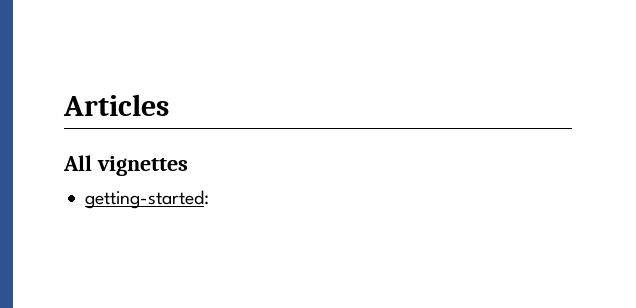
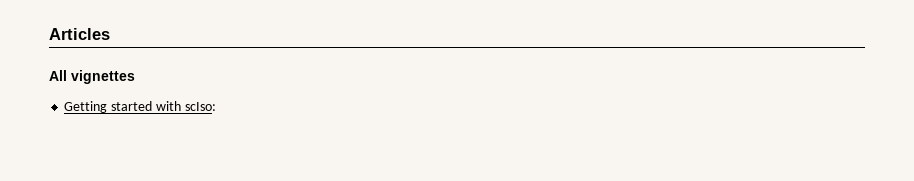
[85,190,210,209] getting-started: -> [64,101,216,113] Getting started with scIso:

